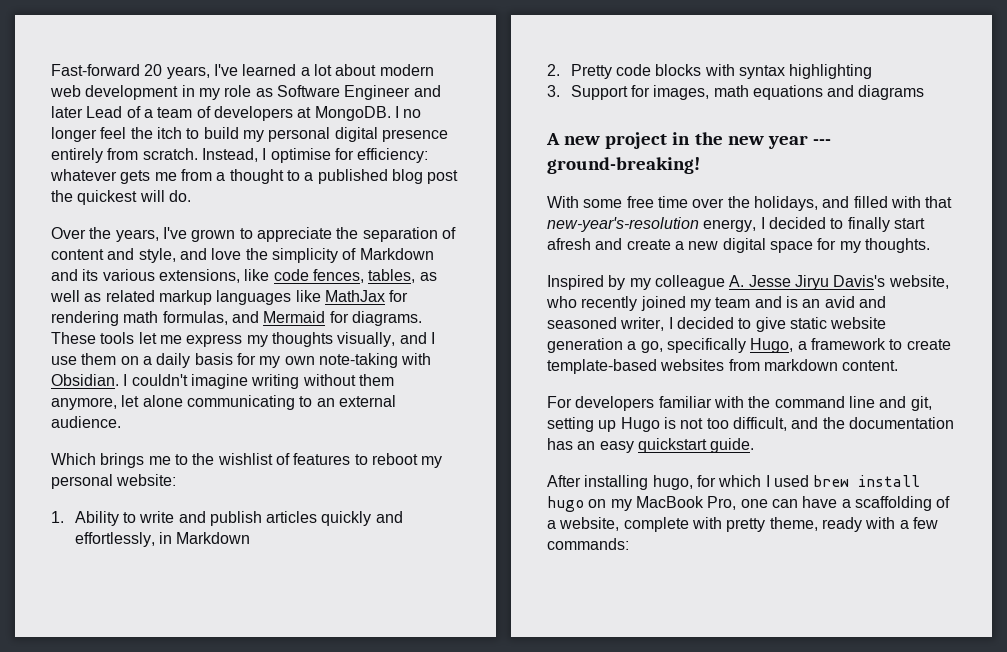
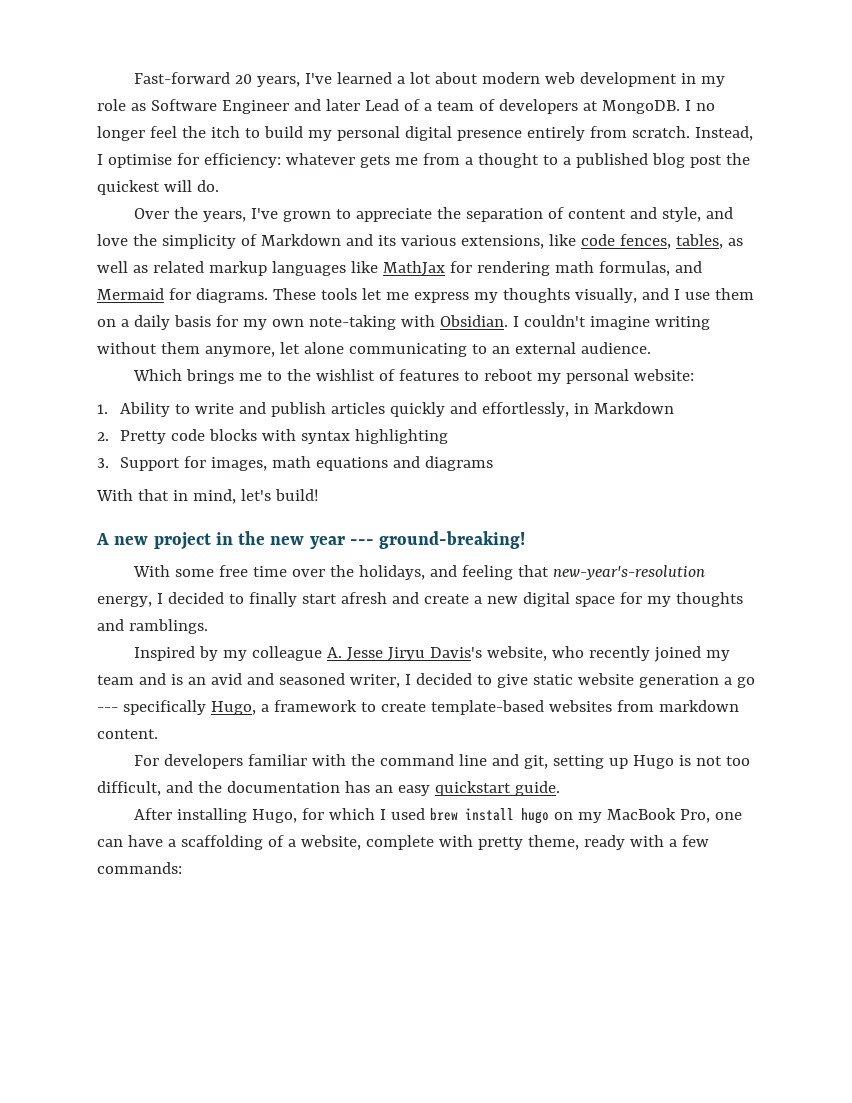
(925, 92) none -> [96,489,319,504] // With that in mind, let's build!
[853,196,921,208] filled with -> [461,565,513,580] feeling
[864,238,930,253] thoughts. -> [675,592,743,607] [97,619,208,634] thoughts and ramblings.
[640,341,663,353] go, -> [736,677,755,688] [97,707,118,712] go ---
[652,475,693,490] hugo, -> [251,809,297,823] Hugo,

